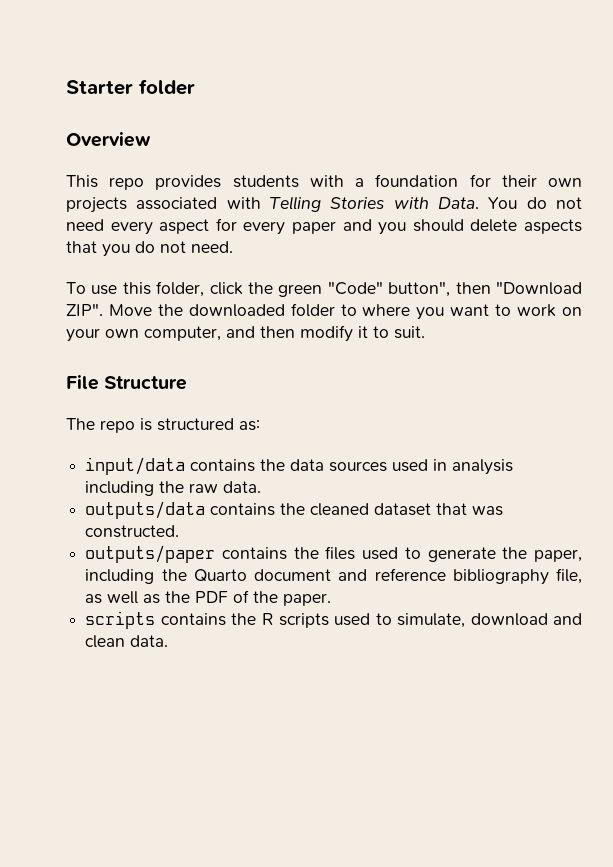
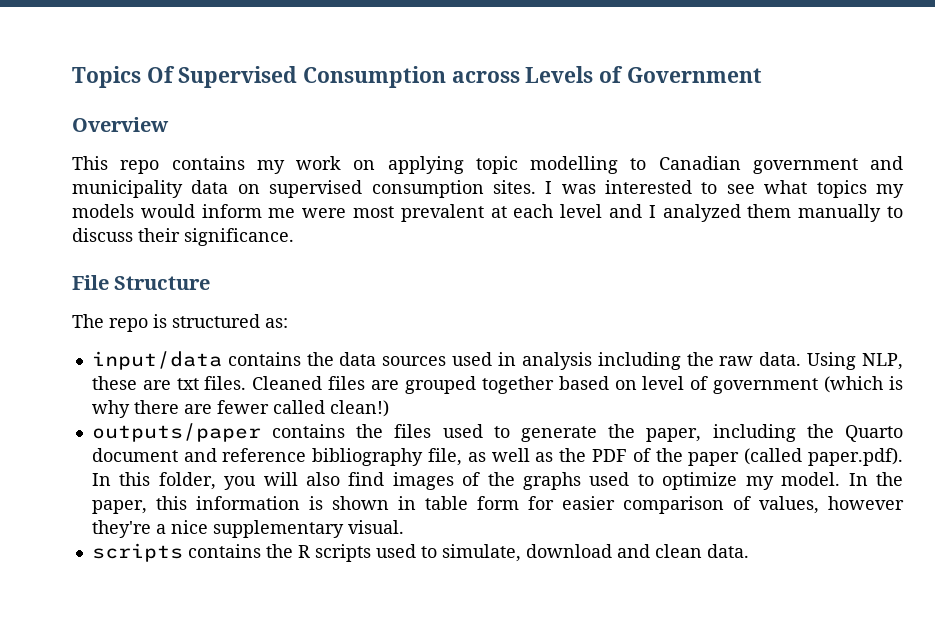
[66,79,195,95] [66,132,151,147] [66,174,582,190] [66,196,582,213] [66,218,583,235] [66,241,233,257] [66,281,582,297] [66,303,583,320] [66,325,425,342] Starter folder // Overview // This repo provides students with a foundation for their own projects associated with Telling Stories with Data. You do not need every aspect for every paper and you should delete aspects that you do not need. // To use this folder, click the green "Code" button", then "Download ZIP". Move the downloaded folder to where you want to work on your own computer, and then modify it to suit. -> [72,66,762,88] [72,117,169,132] [72,156,903,174] [72,180,904,198] [72,204,903,222] [72,228,294,246] Topics Of Supervised Consumption across Levels of Government // Overview // This repo contains my work on applying topic modelling to Canadian government and municipality data on supervised consumption sites. I was interested to see what topics my models would inform me were most prevalent at each level and I analyzed them manually to discuss their significance.
[85,501,504,519] [85,525,180,538] // outputs/data contains the cleaned dataset that was constructed. -> [807,352,903,370] [91,376,903,394] [91,400,389,418] Using NLP, these are txt files. Cleaned files are grouped together based on level of government (which is why there are fewer called clean!)
[283,593,332,606] paper. -> [688,448,903,466] [91,472,903,490] [91,496,904,514] [91,520,404,538] paper (called paper.pdf). In this folder, you will also find images of the graphs used to optimize my model. In the paper, this information is shown in table form for easier comparison of values, however they're a nice supplementary visual.

